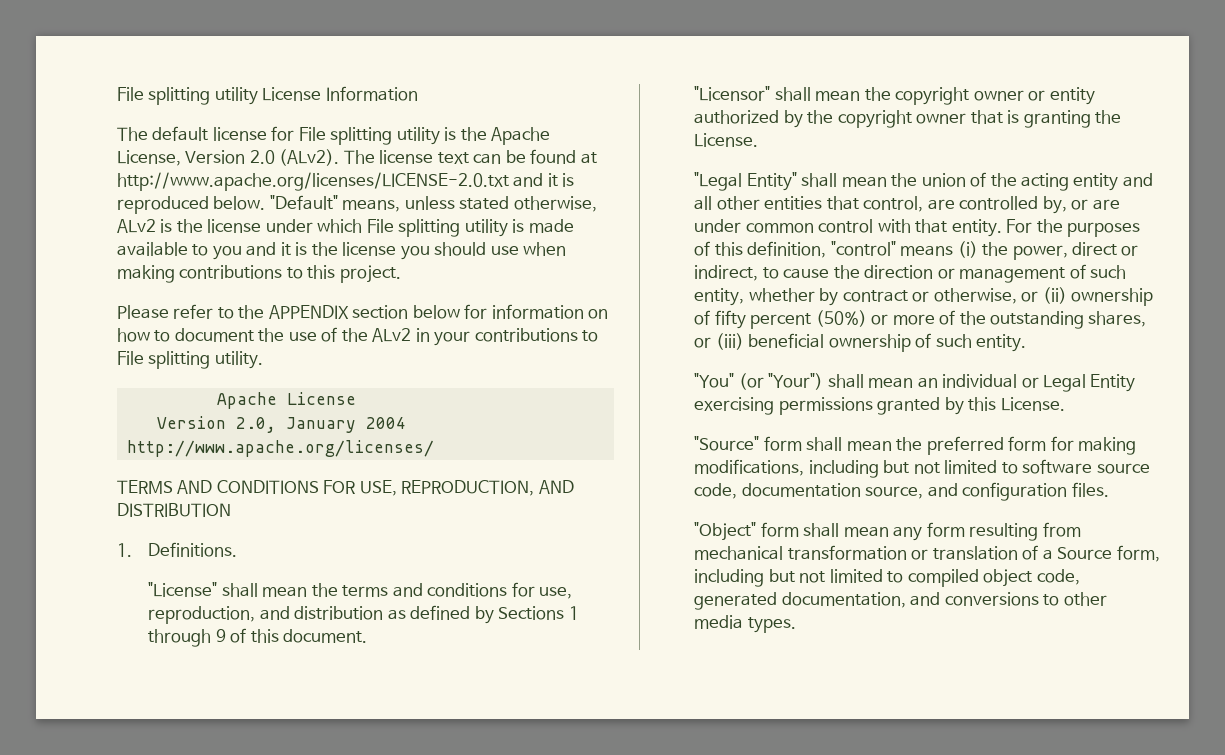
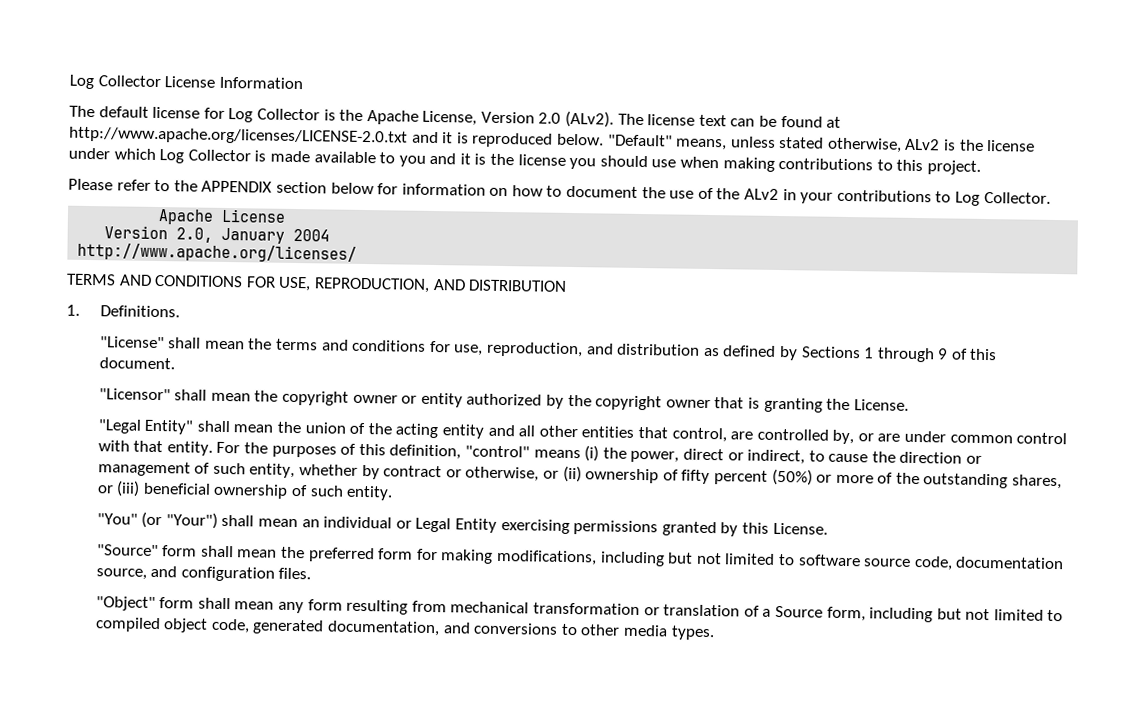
[117,87,258,105] File splitting utility -> [69,74,161,90] Log Collector
[298,127,440,145] File splitting utility -> [228,108,320,123] Log Collector
[366,219,508,237] File splitting utility -> [159,149,251,164] Log Collector
[117,351,263,369] File splitting utility. -> [954,191,1051,206] Log Collector.

